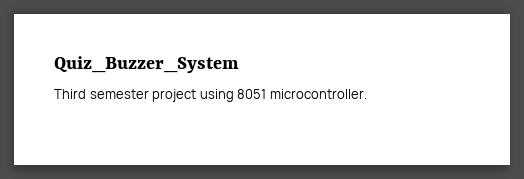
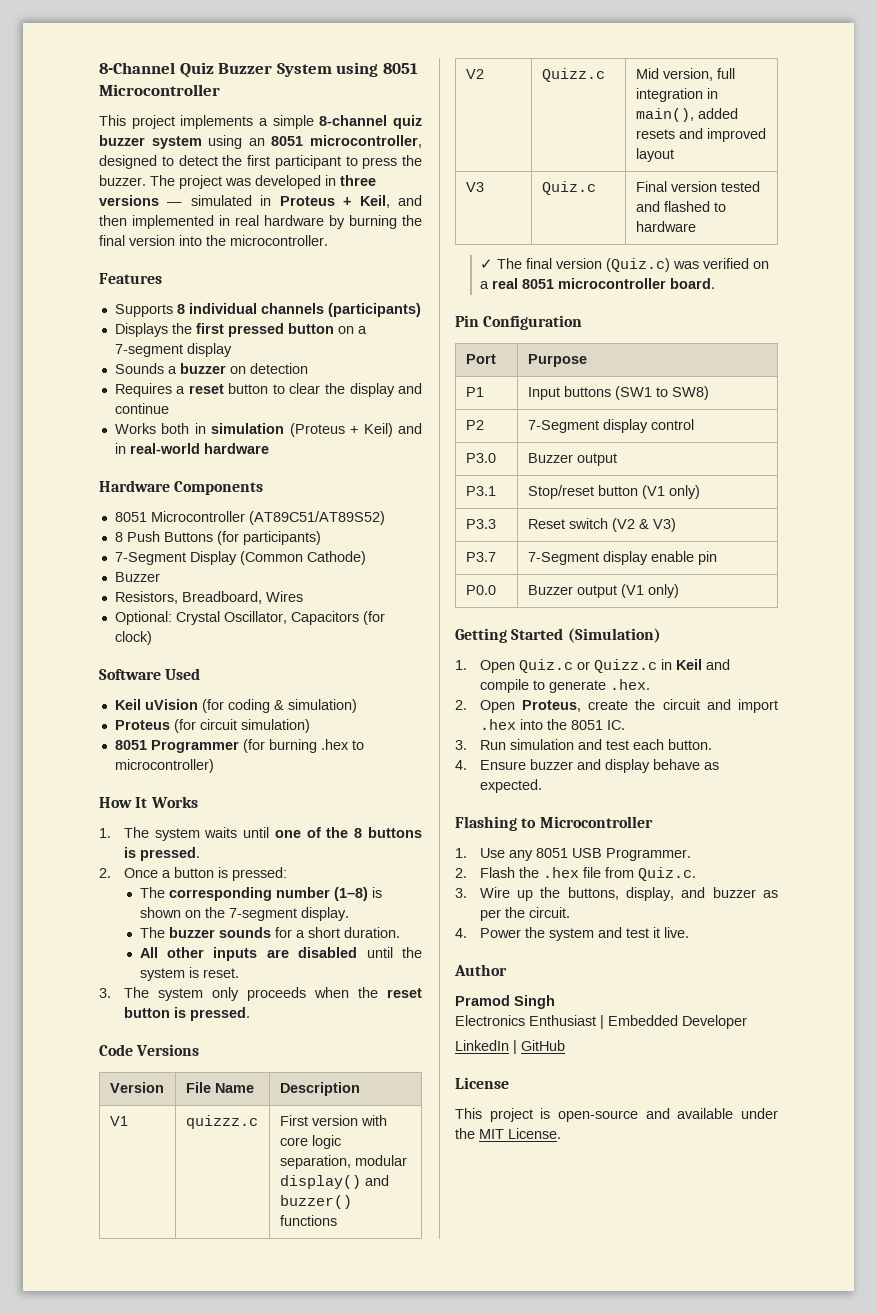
[54,56,239,73] [54,89,367,102] Quiz_Buzzer_System // Third semester project using 8051 microcontroller. -> [99,62,418,78] [99,84,220,96] [99,115,422,129] [99,135,422,149] [99,155,422,169] [99,175,376,189] [99,195,422,208] [99,215,422,229] [99,235,328,246] [99,273,162,284] [114,303,421,317] [114,323,367,337] [114,343,232,357] [114,363,308,374] [114,383,422,397] [114,403,169,414] [114,423,423,437] [114,443,269,454] [99,480,264,495] [114,511,385,525] [114,531,321,545] [114,551,366,565] [114,572,160,582] [114,591,303,604] [114,611,385,625] [114,631,152,645] [99,668,201,680] [114,699,357,713] [114,719,310,733] [114,739,364,753] [114,759,214,773] [99,796,198,808] [99,827,422,841] [123,847,200,861] [99,867,287,881] [139,887,382,901] [139,907,349,921] [139,927,400,938] [139,947,423,961] [139,967,239,981] [99,987,422,1001] [123,1007,250,1021] [99,1044,200,1056] [109,1082,164,1093] [185,1082,254,1093] [279,1082,360,1096] [109,1116,128,1126] [185,1115,258,1129] [279,1115,387,1126] [279,1135,341,1149] [279,1155,407,1169] [279,1175,389,1189] [279,1195,352,1209] [279,1215,337,1226] [465,69,484,79] [541,68,605,82] [635,68,735,81] [635,88,718,102] [635,108,738,122] [635,128,766,142] [635,148,674,162] [465,182,484,192] [541,181,596,195] [635,181,760,192] [635,201,726,212] [635,221,696,232] [479,258,769,272] [479,278,715,289] [455,315,583,330] [465,354,496,364] [527,354,587,367] [465,387,484,397] [527,386,709,400] [465,420,484,430] [527,419,694,433] [465,453,496,463] [527,453,617,466] [465,486,496,496] [527,485,700,499] [465,519,496,529] [527,518,676,532] [465,552,496,562] [527,551,717,565] [465,585,496,595] [527,584,679,598] [455,628,661,643] [455,659,730,673] [479,679,650,693] [455,699,778,713] [479,719,625,730] [455,739,712,750] [455,759,719,773] [479,779,542,793] [455,816,653,831] [455,848,691,861] [455,867,696,881] [455,887,778,901] [479,907,570,921] [455,927,689,941] [454,964,507,976] [455,995,555,1009] [455,1015,747,1029] [455,1040,565,1054] [455,1077,509,1089] [455,1108,778,1122] [455,1128,561,1139] 8-Channel Quiz Buzzer System using 8051 Microcontroller // This project implements a simple 8-channel quiz buzzer system using an 8051 microcontroller, designed to detect the first participant to press the buzzer. The project was developed in three versions — simulated in Proteus + Keil, and then implemented in real hardware by burning the final version into the microcontroller. // Features // Supports 8 individual channels (participants) // Displays the first pressed button on a 7-segment display // Sounds a buzzer on detection // Requires a reset button to clear the display and continue // Works both in simulation (Proteus + Keil) and in real-world hardware // Hardware Components // 8051 Microcontroller (AT89C51/AT89S52) // 8 Push Buttons (for participants) // 7-Segment Display (Common Cathode) // Buzzer // Resistors, Breadboard, Wires // Optional: Crystal Oscillator, Capacitors (for clock) // Software Used // Keil uVision (for coding & simulation) // Proteus (for circuit simulation) // 8051 Programmer (for burning .hex to microcontroller) // How It Works // 1. The system waits until one of the 8 buttons is pressed. // 2. Once a button is pressed: // The corresponding number (1–8) is shown on the 7-segment display. // The buzzer sounds for a short duration. // All other inputs are disabled until the system is reset. // 3. The system only proceeds when the reset button is pressed. // Code Versions // Version | File Name | Description // V1 | quizzz.c | First version with core logic separation, modular display() and buzzer() functions // V2 | Quizz.c | Mid version, full integration in main(), added resets and improved layout // V3 | Quiz.c | Final version tested and flashed to hardware // ✓ The final version (Quiz.c) was verified on a real 8051 microcontroller board. // Pin Configuration // Port | Purpose // P1 | Input buttons (SW1 to SW8) // P2 | 7-Segment display control // P3.0 | Buzzer output // P3.1 | Stop/reset button (V1 only) // P3.3 | Reset switch (V2 & V3) // P3.7 | 7-Segment display enable pin // P0.0 | Buzzer output (V1 only) // Getting Started (Simulation) // 1. Open Quiz.c or Quizz.c in Keil and compile to generate .hex. // 2. Open Proteus, create the circuit and import .hex into the 8051 IC. // 3. Run simulation and test each button. // 4. Ensure buzzer and display behave as expected. // Flashing to Microcontroller // 1. Use any 8051 USB Programmer. // 2. Flash the .hex file from Quiz.c. // 3. Wire up the buttons, display, and buzzer as per the circuit. // 4. Power the system and test it live. // Author // Pramod Singh // Electronics Enthusiast | Embedded Developer // LinkedIn | GitHub // License // This project is open-source and available under the MIT License.

